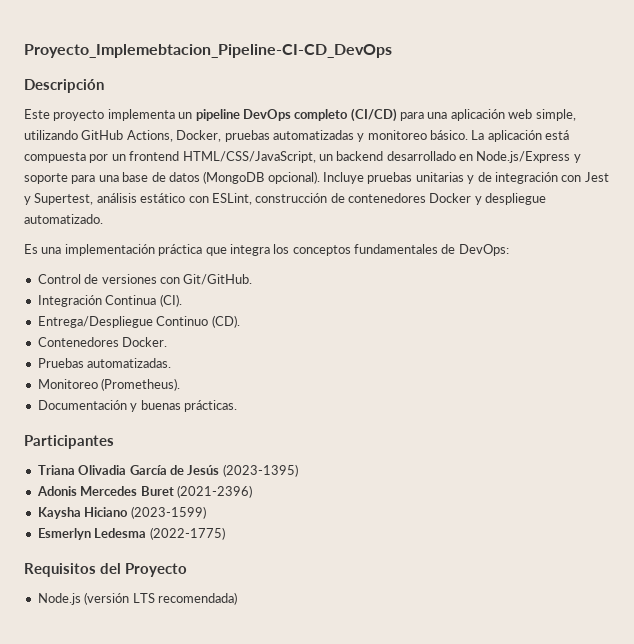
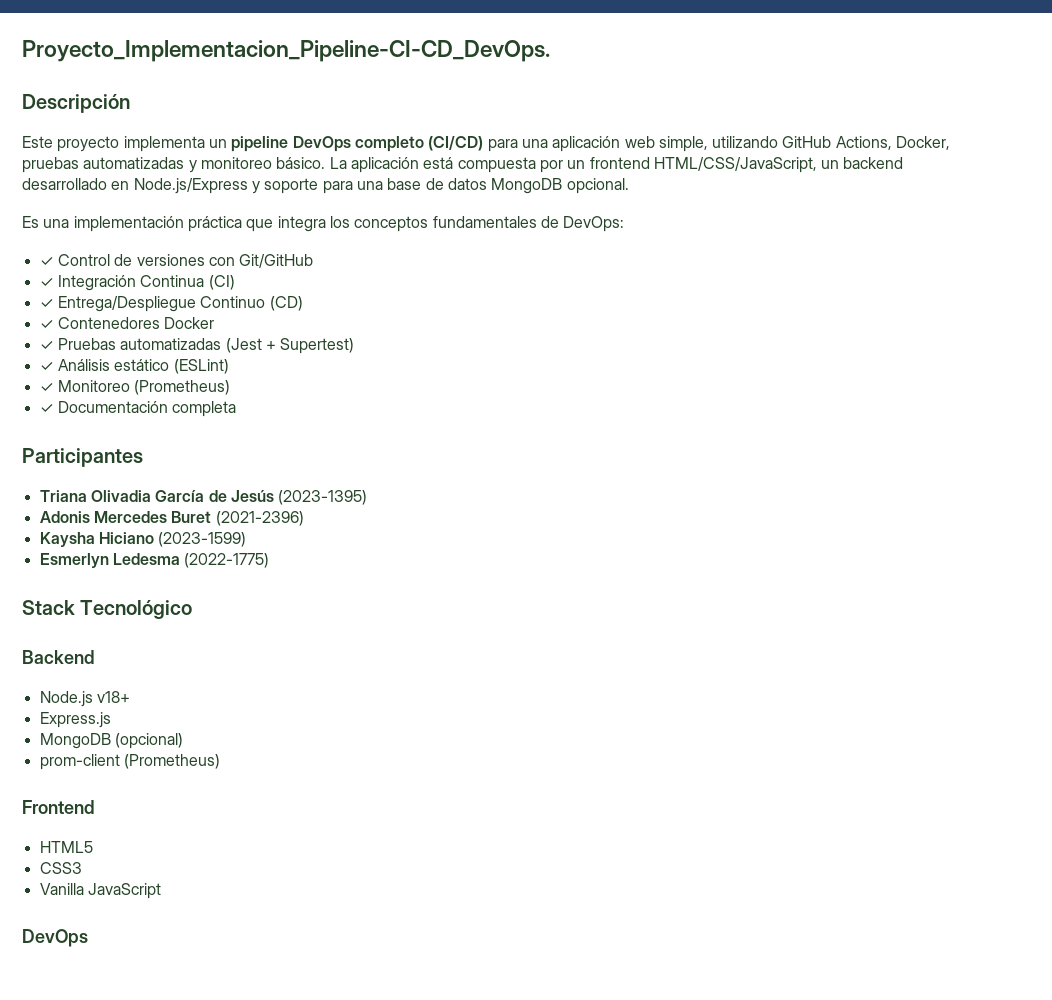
[24,44,392,58] Proyecto_Implemebtacion_Pipeline-CI-CD_DevOps -> [22,40,550,62] Proyecto_Implementacion_Pipeline-CI-CD_DevOps.
[203,171,609,184] [24,193,547,205] [24,214,103,224] (MongoDB opcional). Incluye pruebas unitarias y de integración con Jest y Supertest, análisis estático con ESLint, construcción de contenedores Docker y despliegue automatizado. -> [491,178,629,194] MongoDB opcional.
(509, 250) none -> [39,257,54,266] ✓
[183,274,253,285] [37,294,182,307] [37,315,240,328] [37,337,168,347] [37,358,172,368] [37,378,181,391] [37,400,237,412] Git/GitHub. // Integración Continua (CI). // Entrega/Despliegue Continuo (CD). // Contenedores Docker. // Pruebas automatizadas. // Monitoreo (Prometheus). // Documentación y buenas prácticas. -> [239,254,314,268] [39,275,235,291] [39,296,303,312] [39,317,215,329] [39,338,355,354] [39,359,229,374] [39,380,231,395] [39,401,237,417] Git/GitHub // ✓ Integración Continua (CI) // ✓ Entrega/Despliegue Continuo (CD) // ✓ Contenedores Docker // ✓ Pruebas automatizadas (Jest + Supertest) // ✓ Análisis estático (ESLint) // ✓ Monitoreo (Prometheus) // ✓ Documentación completa
[24,563,187,577] [37,592,237,605] Requisitos del Proyecto // Node.js (versión LTS recomendada) -> [22,600,193,619] [22,650,95,664] [39,691,130,707] [39,712,111,728] [39,733,183,749] [39,754,220,770] [22,800,95,814] [39,841,93,853] [39,862,82,874] [39,883,161,899] [22,929,88,947] Stack Tecnológico // Backend // Node.js v18+ // Express.js // MongoDB (opcional) // prom-client (Prometheus) // Frontend // HTML5 // CSS3 // Vanilla JavaScript // DevOps

